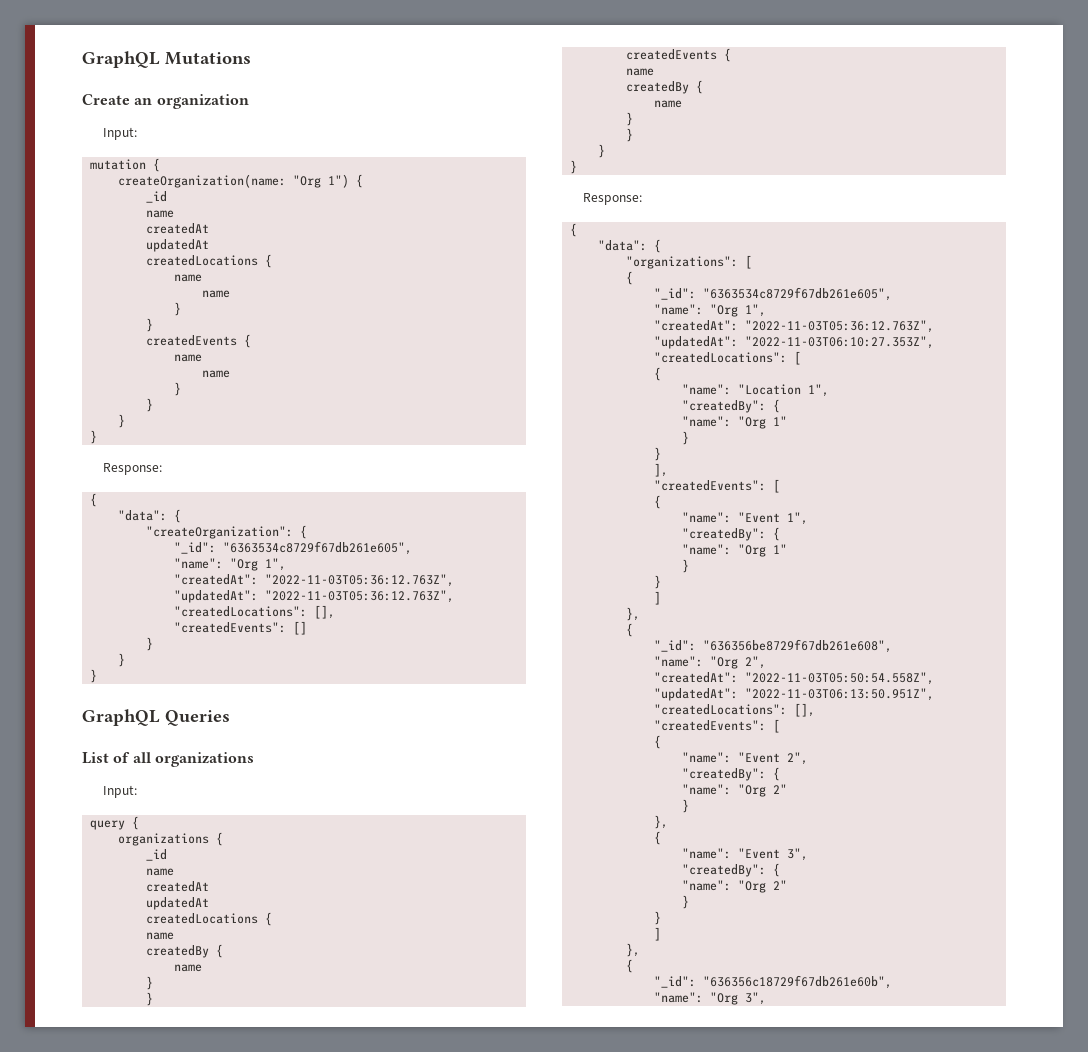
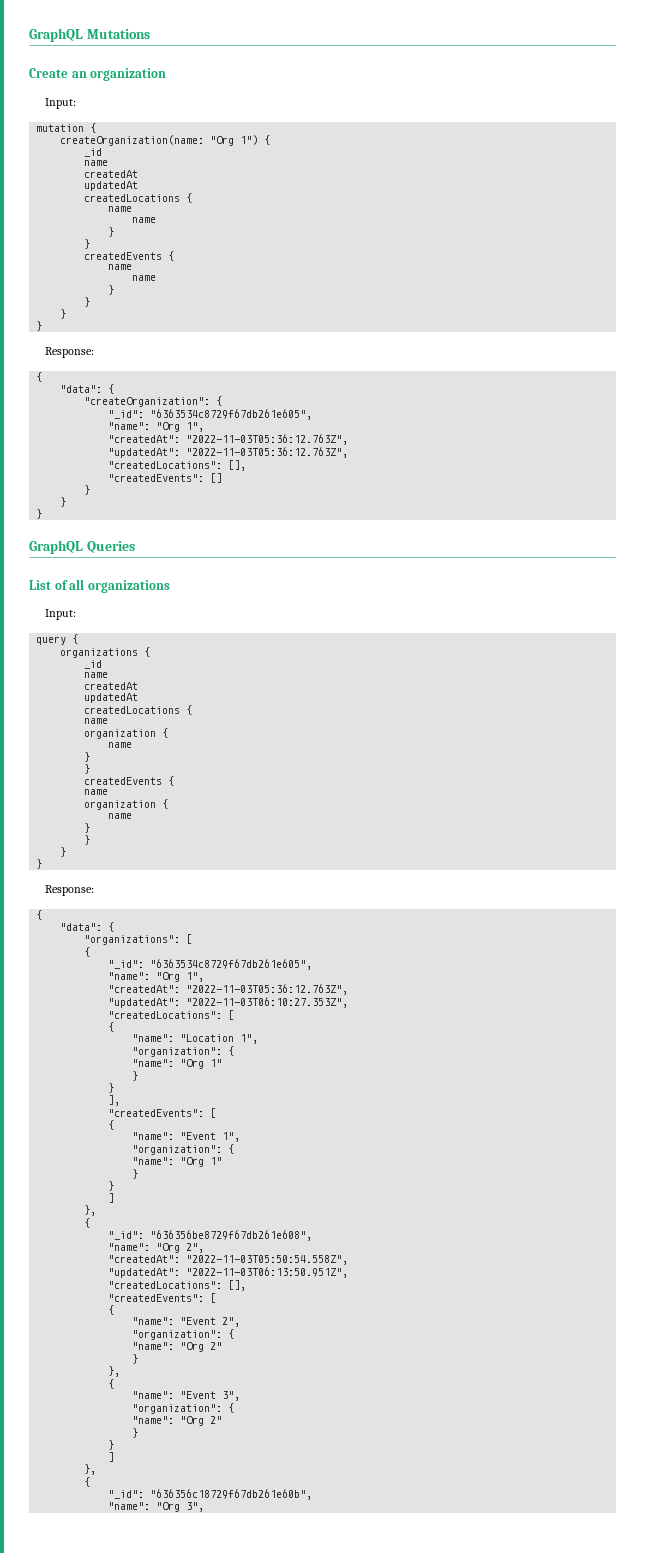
[146,945,210,958] createdBy -> [84,729,157,739] organization
[626,81,690,94] createdBy -> [84,800,157,810] organization
[682,400,767,413] "createdBy": -> [132,1047,223,1057] "organization":
[682,528,767,541] "createdBy": -> [132,1145,223,1155] "organization":
[682,768,767,781] "createdBy": -> [132,1330,223,1340] "organization":
[682,864,767,877] "createdBy": -> [132,1404,223,1414] "organization":

